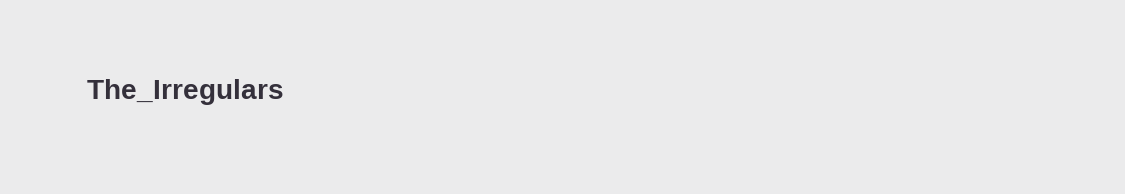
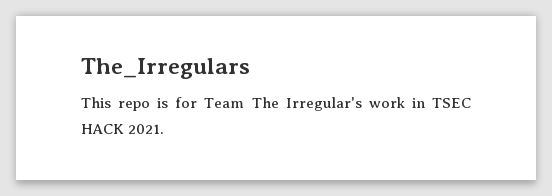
(284, 92) none -> [81,97,472,111] [81,124,165,134] // This repo is for Team The Irregular's work in TSEC HACK 2021.

